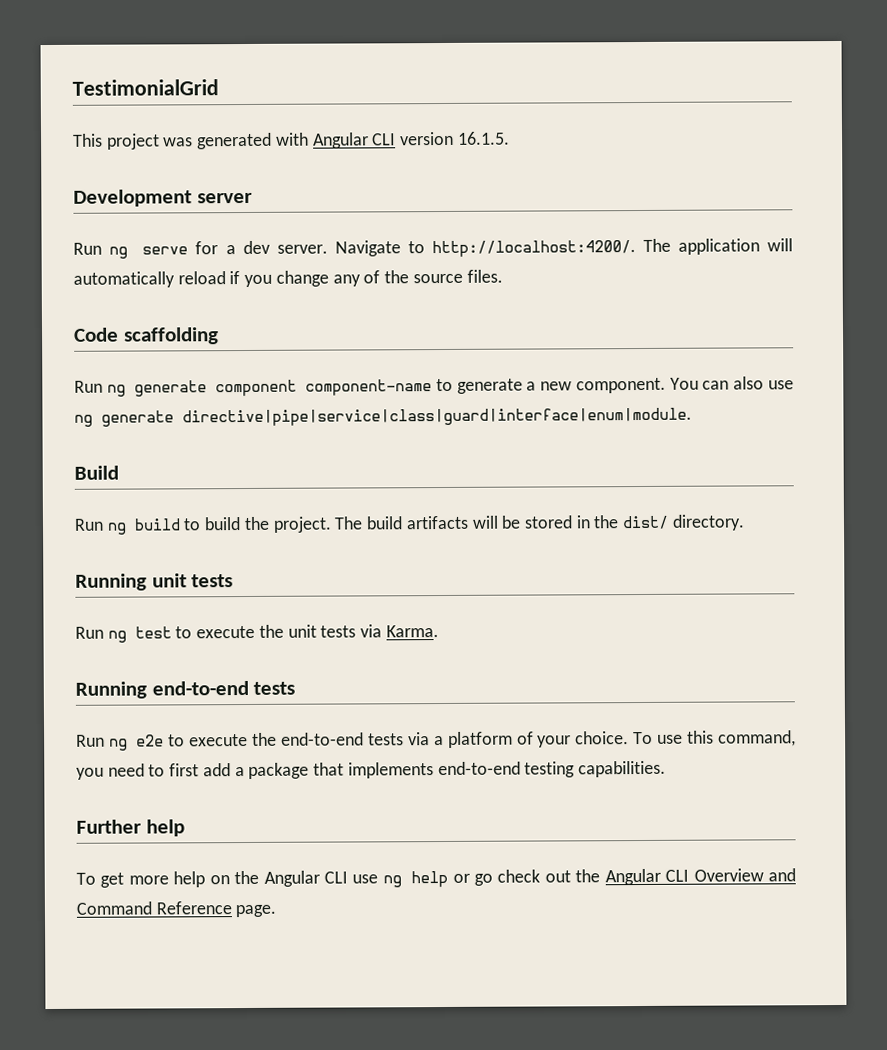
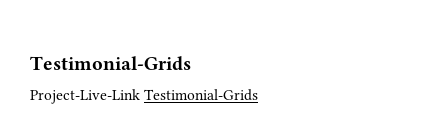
[72,79,219,96] [73,131,510,150] [73,189,253,207] [73,238,793,259] [73,269,503,288] [73,327,219,345] [74,376,794,397] [74,407,692,427] [74,465,119,480] [74,514,745,535] [75,573,234,591] [75,624,439,643] [75,680,296,699] [76,730,796,751] [76,760,666,780] [76,819,185,837] [76,868,796,888] [76,901,277,918] TestimonialGrid // This project was generated with Angular CLI version 16.1.5. // Development server // Run ng serve for a dev server. Navigate to http://localhost:4200/. The application will automatically reload if you change any of the source files. // Code scaffolding // Run ng generate component component-name to generate a new component. You can also use ng generate directive|pipe|service|class|guard|interface|enum|module. // Build // Run ng build to build the project. The build artifacts will be stored in the dist/ directory. // Running unit tests // Run ng test to execute the unit tests via Karma. // Running end-to-end tests // Run ng e2e to execute the end-to-end tests via a platform of your choice. To use this command, you need to first add a package that implements end-to-end testing capabilities. // Further help // To get more help on the Angular CLI use ng help or go check out the Angular CLI Overview and Command Reference page. -> [30,56,191,71] [30,89,259,104] Testimonial-Grids // Project-Live-Link Testimonial-Grids

